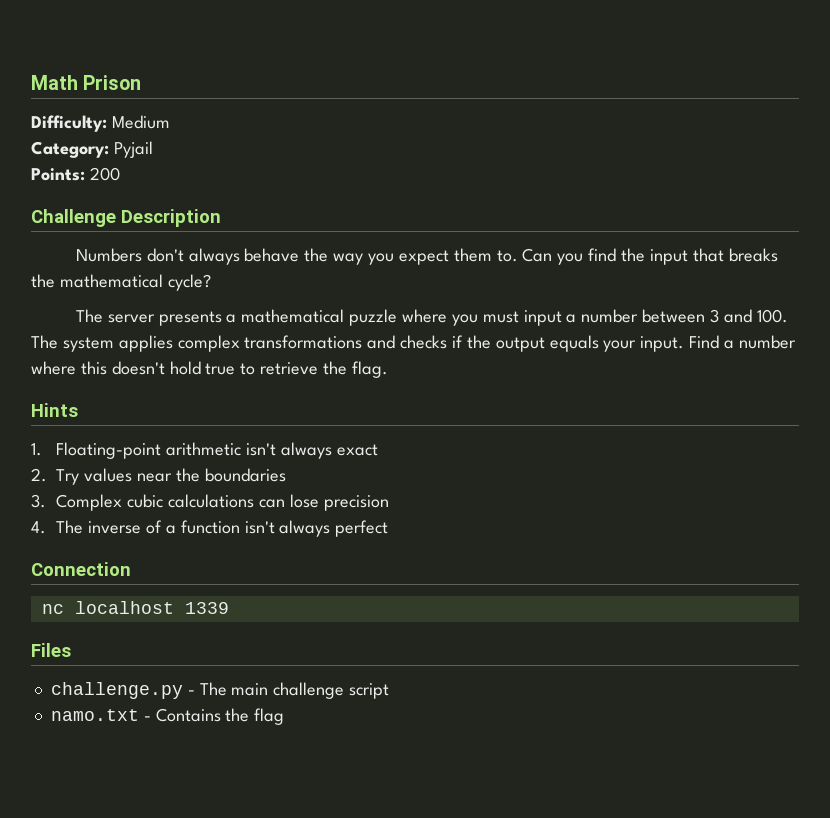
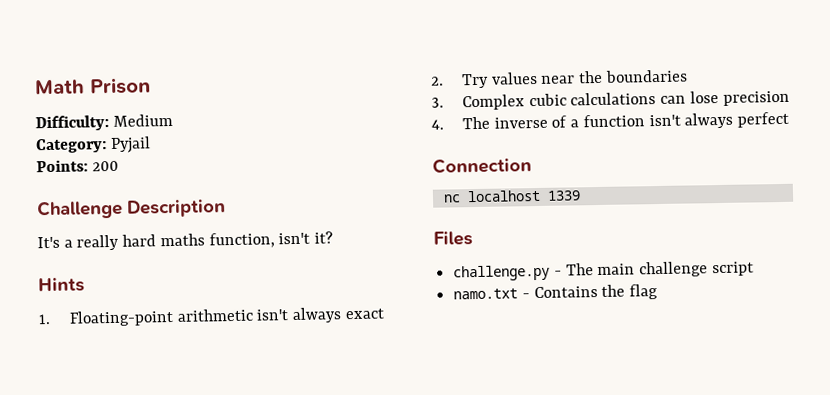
[75,248,778,265] [31,274,211,291] [75,309,788,326] [31,335,796,352] [31,361,388,378] Numbers don't always behave the way you expect them to. Can you find the input that breaks the mathematical cycle? // The server presents a mathematical puzzle where you must input a number between 3 and 100. The system applies complex transformations and checks if the output equals your input. Find a number where this doesn't hold true to retrieve the flag. -> [37,231,334,251] It's a really hard maths function, isn't it?

